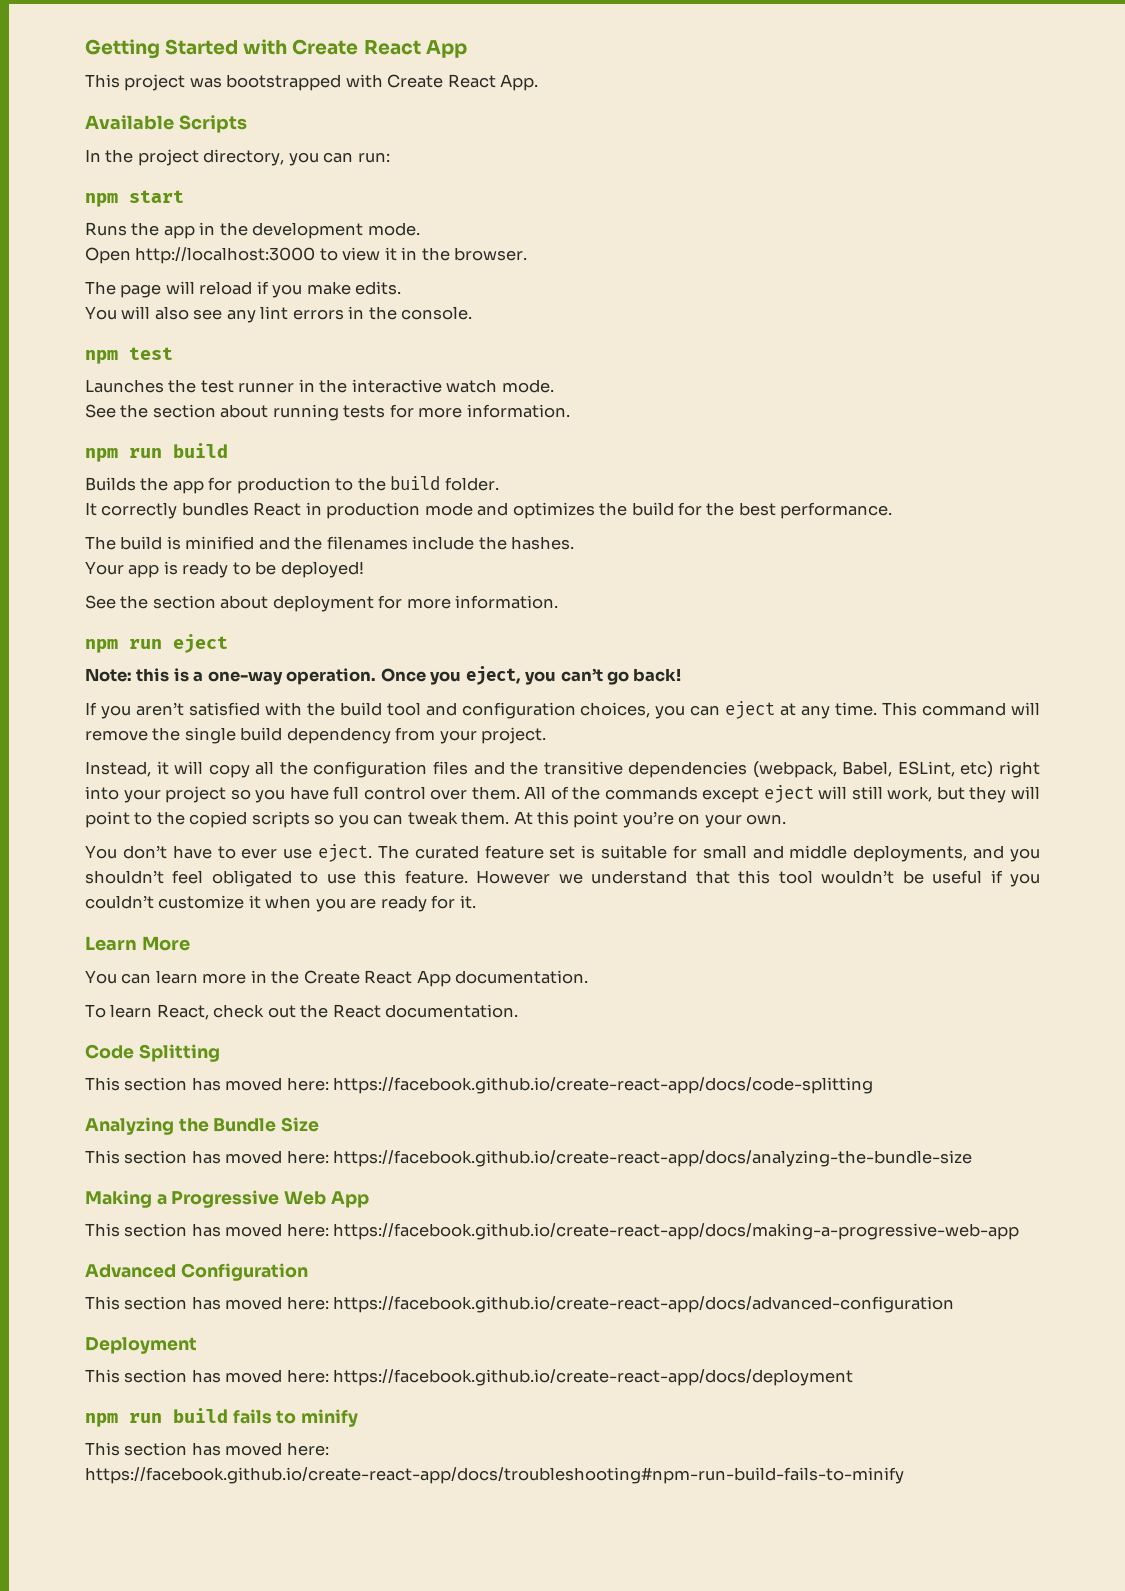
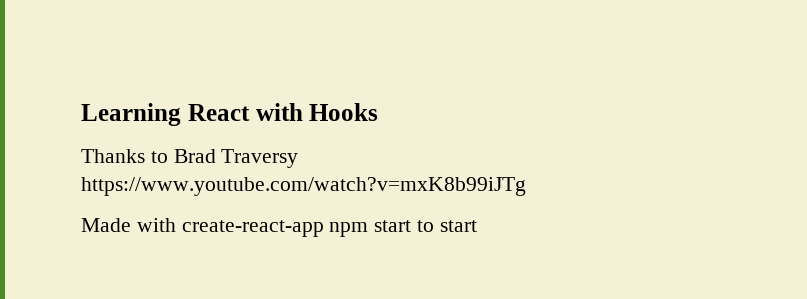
[85,39,467,59] [85,74,539,91] [85,115,247,133] [85,149,390,166] [85,190,184,207] [85,222,420,239] [85,247,528,264] [85,281,402,298] [85,306,473,323] [85,347,173,364] [85,379,554,393] [85,404,570,421] [85,443,228,462] [85,476,499,494] [85,502,893,519] [85,536,575,550] [85,561,364,578] [85,595,559,612] [85,634,228,653] [85,666,682,685] [85,701,1040,719] [85,727,547,744] [85,761,1040,778] [85,785,1040,803] [85,811,787,828] [85,844,1041,862] [85,870,1041,887] [85,895,476,912] [85,936,190,951] [85,970,589,987] [85,1004,519,1020] [85,1044,220,1062] [85,1077,874,1094] [85,1117,320,1135] [85,1150,973,1167] [85,1190,369,1208] [85,1223,1020,1240] [85,1263,308,1281] [85,1296,955,1313] [85,1337,197,1354] [85,1369,854,1386] [85,1408,359,1427] [85,1442,329,1456] [85,1467,904,1484] Getting Started with Create React App // This project was bootstrapped with Create React App. // Available Scripts // In the project directory, you can run: // npm start // Runs the app in the development mode. // Open http://localhost:3000 to view it in the browser. // The page will reload if you make edits. // You will also see any lint errors in the console. // npm test // Launches the test runner in the interactive watch mode. // See the section about running tests for more information. // npm run build // Builds the app for production to the build folder. // It correctly bundles React in production mode and optimizes the build for the best performance. // The build is minified and the filenames include the hashes. // Your app is ready to be deployed! // See the section about deployment for more information. // npm run eject // Note: this is a one-way operation. Once you eject, you can’t go back! // If you aren’t satisfied with the build tool and configuration choices, you can eject at any time. This command will remove the single build dependency from your project. // Instead, it will copy all the configuration files and the transitive dependencies (webpack, Babel, ESLint, etc) right into your project so you have full control over them. All of the commands except eject will still work, but they will point to the copied scripts so you can tweak them. At this point you’re on your own. // You don’t have to ever use eject. The curated feature set is suitable for small and middle deployments, and you shouldn’t feel obligated to use this feature. However we understand that this tool wouldn’t be useful if you couldn’t customize it when you are ready for it. // Learn More // You can learn more in the Create React App documentation. // To learn React, check out the React documentation. // Code Splitting // This section has moved here: https://facebook.github.io/create-react-app/docs/code-splitting // Analyzing the Bundle Size // This section has moved here: https://facebook.github.io/create-react-app/docs/analyzing-the-bundle-size // Making a Progressive Web App // This section has moved here: https://facebook.github.io/create-react-app/docs/making-a-progressive-web-app // Advanced Configuration // This section has moved here: https://facebook.github.io/create-react-app/docs/advanced-configuration // Deployment // This section has moved here: https://facebook.github.io/create-react-app/docs/deployment // npm run build fails to minify // This section has moved here: https://facebook.github.io/create-react-app/docs/troubleshooting#npm-run-build-fails-to-minify -> [81,103,379,126] [81,149,299,168] [81,177,526,196] [81,218,477,237] Learning React with Hooks // Thanks to Brad Traversy https://www.youtube.com/watch?v=mxK8b99iJTg // Made with create-react-app npm start to start

